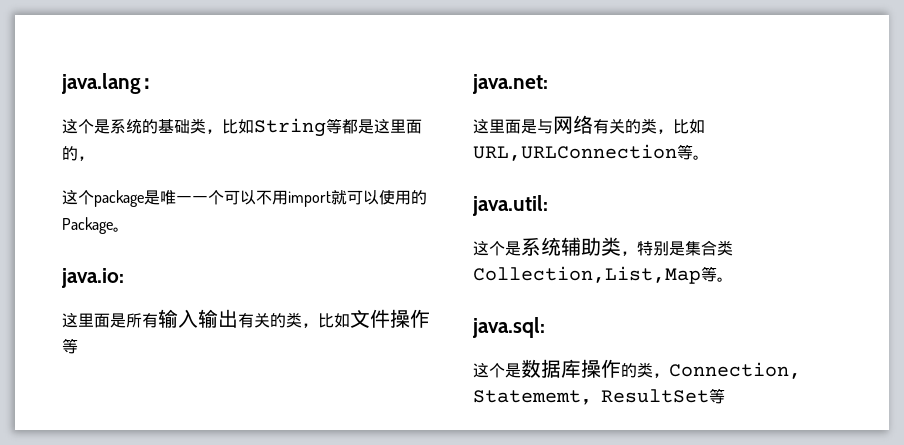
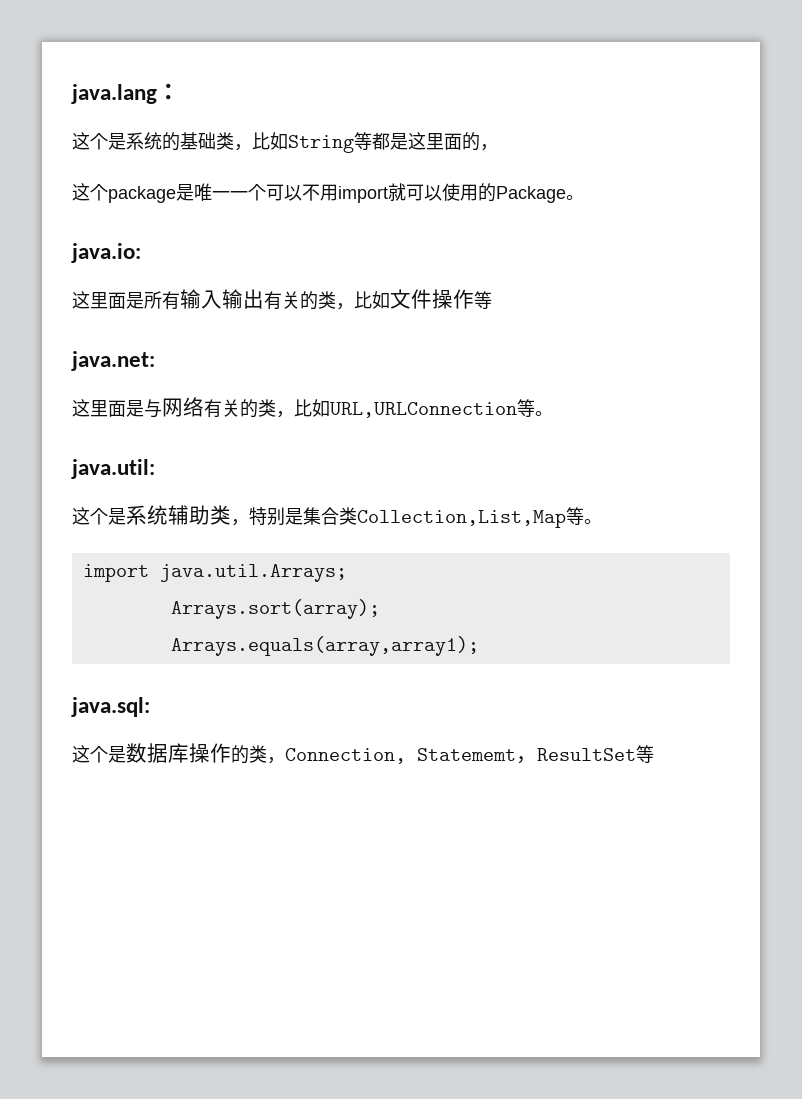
(733, 279) none -> [82,564,347,582] [170,599,380,619] [170,636,479,656] // import java.util.Arrays; // Arrays.sort(array); // Arrays.equals(array,array1);

